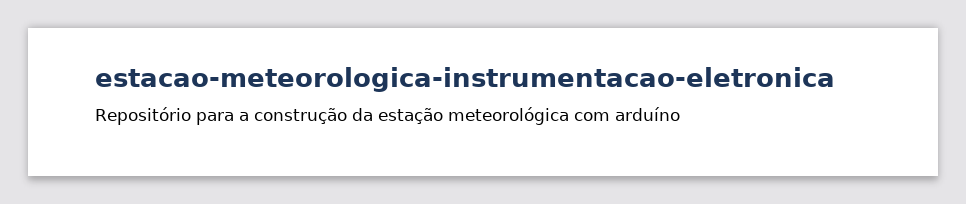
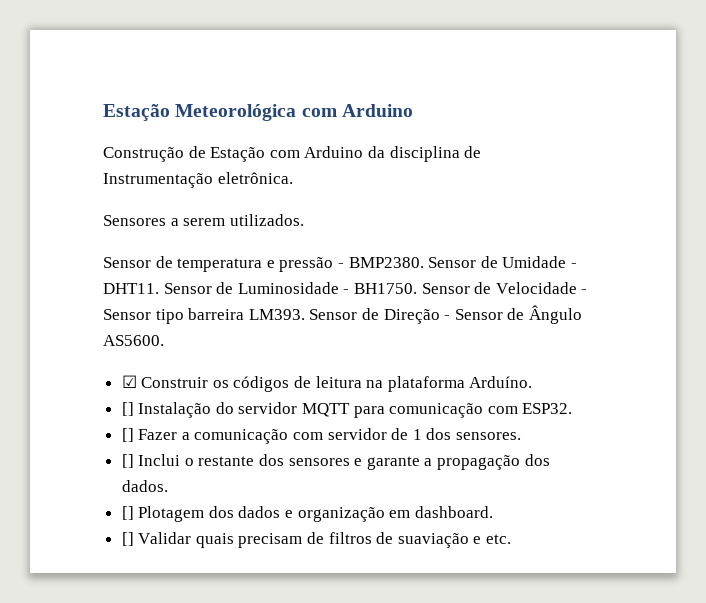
[95,67,835,92] [95,107,680,125] estacao-meteorologica-instrumentacao-eletronica // Repositório para a construção da estação meteorológica com arduíno -> [103,104,413,121] [103,146,482,162] [103,172,293,188] [103,214,304,226] [103,256,577,272] [103,282,588,294] [103,305,582,324] [103,335,164,346] [121,375,533,392] [121,402,573,418] [121,428,522,444] [121,454,550,470] [121,480,168,492] [121,506,493,522] [121,532,512,548] Estação Meteorológica com Arduino // Construção de Estação com Arduino da disciplina de Instrumentação eletrônica. // Sensores a serem utilizados. // Sensor de temperatura e pressão - BMP2380. Sensor de Umidade - DHT11. Sensor de Luminosidade - BH1750. Sensor de Velocidade - Sensor tipo barreira LM393. Sensor de Direção - Sensor de Ângulo AS5600. // ☑ Construir os códigos de leitura na plataforma Arduíno. // [] Instalação do servidor MQTT para comunicação com ESP32. // [] Fazer a comunicação com servidor de 1 dos sensores. // [] Inclui o restante dos sensores e garante a propagação dos dados. // [] Plotagem dos dados e organização em dashboard. // [] Validar quais precisam de filtros de suaviação e etc.

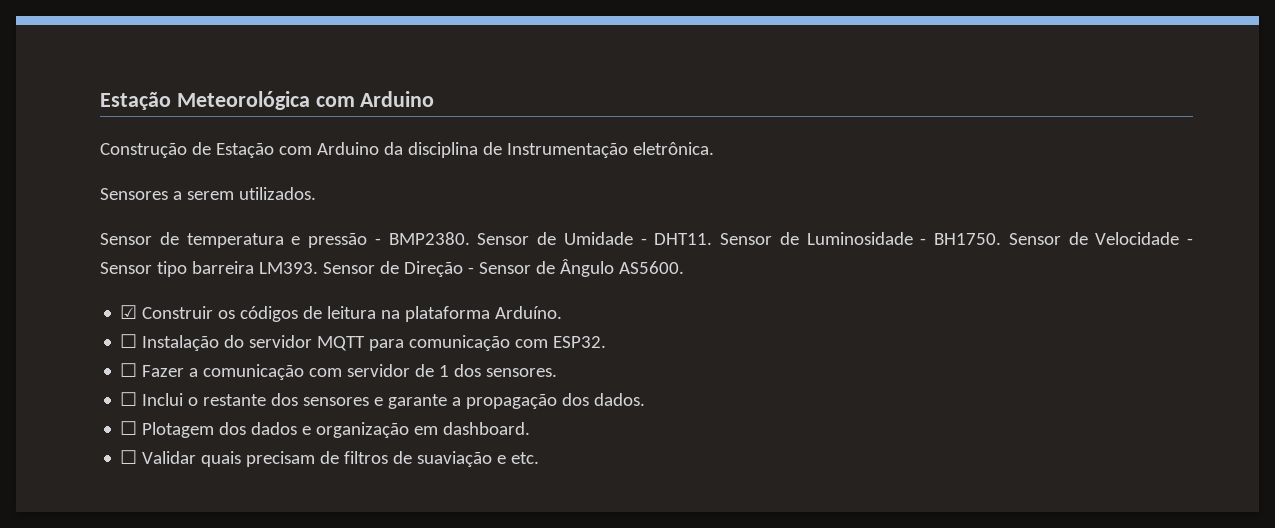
[121,402,134,416] [] -> [120,334,138,348] ☐
[121,428,134,442] [] -> [120,363,138,377] ☐
[121,454,134,468] [] -> [120,392,138,406] ☐
[121,506,134,520] [] -> [120,421,138,435] ☐
[121,532,134,546] [] -> [120,450,138,464] ☐

